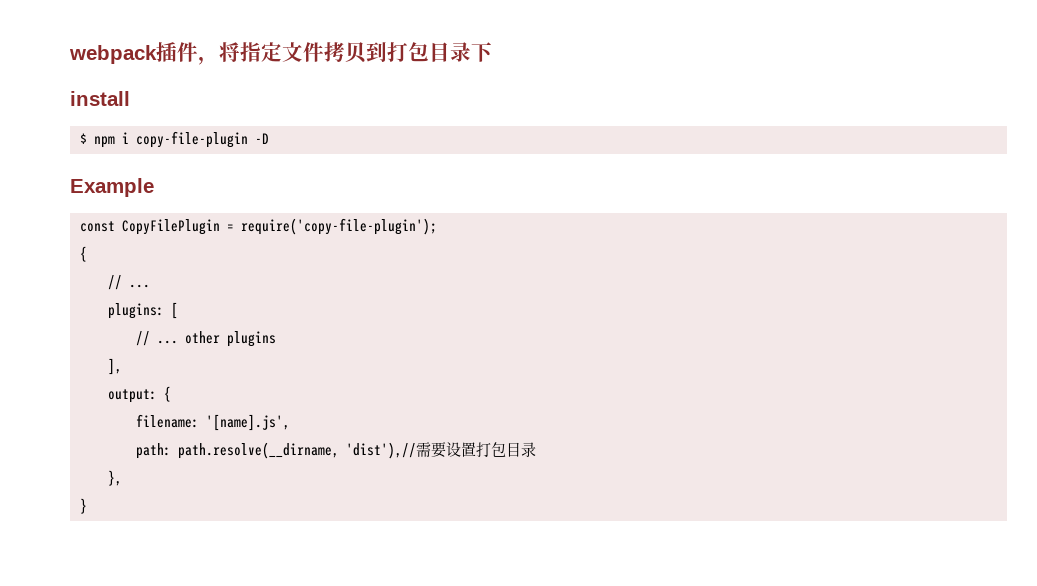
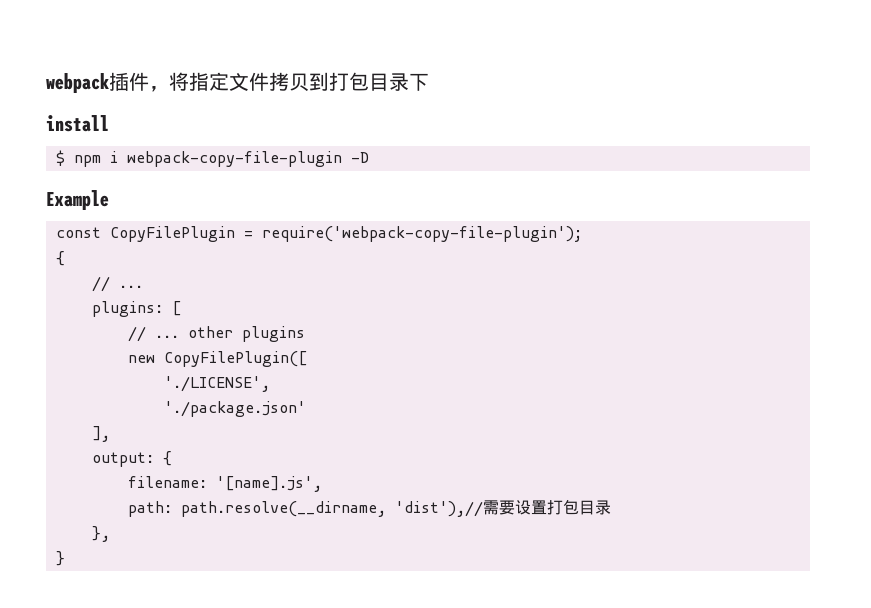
[135,131,248,148] copy-file-plugin -> [126,151,342,167] webpack-copy-file-plugin
[240,218,437,235] require('copy-file-plugin'); -> [261,226,582,242] require('webpack-copy-file-plugin');
(276, 339) none -> [127,351,307,367] [163,376,270,392] [163,401,306,417] // new CopyFilePlugin([ // './LICENSE', // './package.json'

